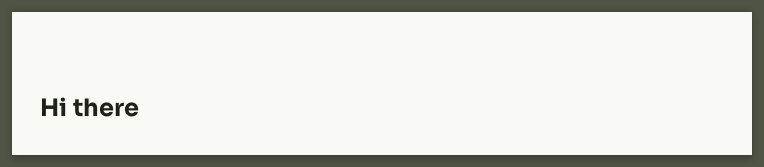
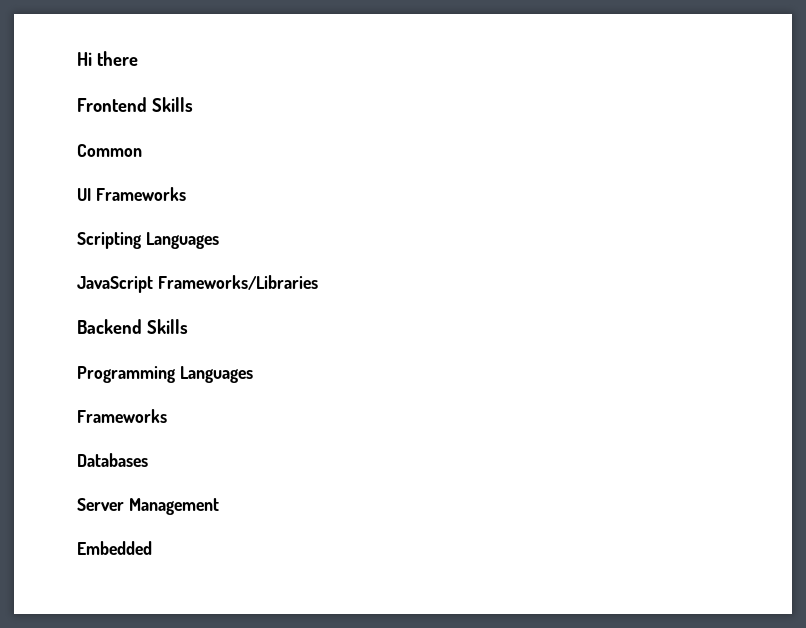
(140, 107) none -> [77,97,193,112] [77,144,142,157] [77,187,186,201] [77,232,219,249] [77,275,318,293] [77,319,188,334] [77,366,253,383] [77,409,167,423] [77,453,148,467] [77,498,219,515] [77,541,152,555] // Frontend Skills // Common // UI Frameworks // Scripting Languages // JavaScript Frameworks/Libraries // Backend Skills // Programming Languages // Frameworks // Databases // Server Management // Embedded

